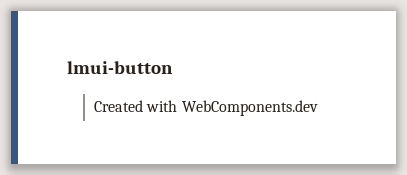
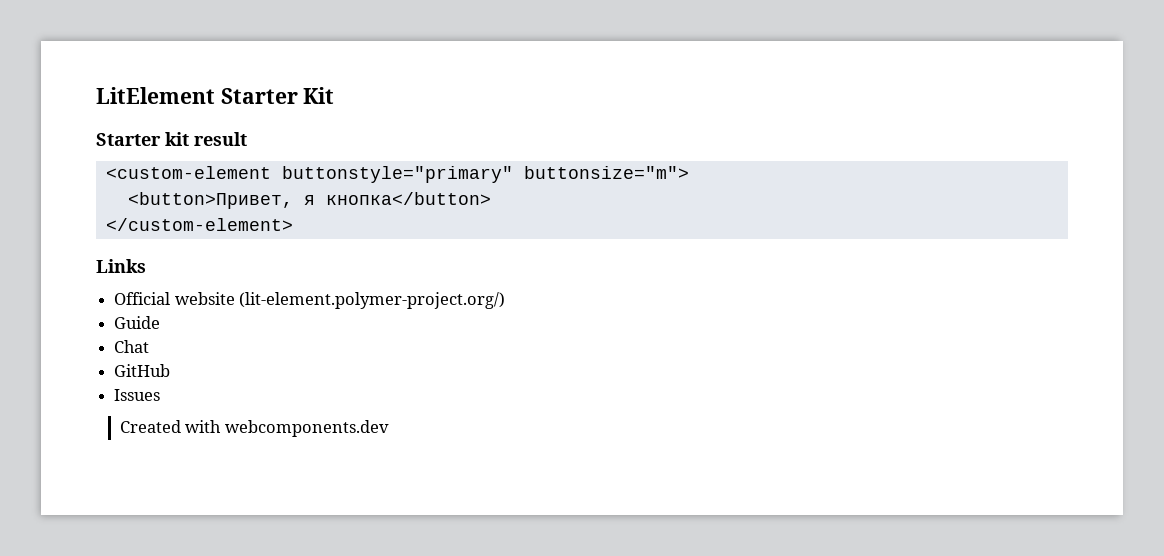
[67,61,173,74] lmui-button -> [96,87,335,104] [96,132,247,146] [105,166,689,183] [127,192,491,209] [105,218,293,231] [96,259,146,273] [114,292,506,309] [114,316,161,329] [114,340,150,353] [114,364,171,377] [114,389,161,401] LitElement Starter Kit // Starter kit result // <custom-element buttonstyle="primary" buttonsize="m"> // <button>Привет, я кнопка</button> // </custom-element> // Links // Official website (lit-element.polymer-project.org/) // Guide // Chat // GitHub // Issues
[181,100,318,116] WebComponents.dev -> [224,420,389,437] webcomponents.dev

